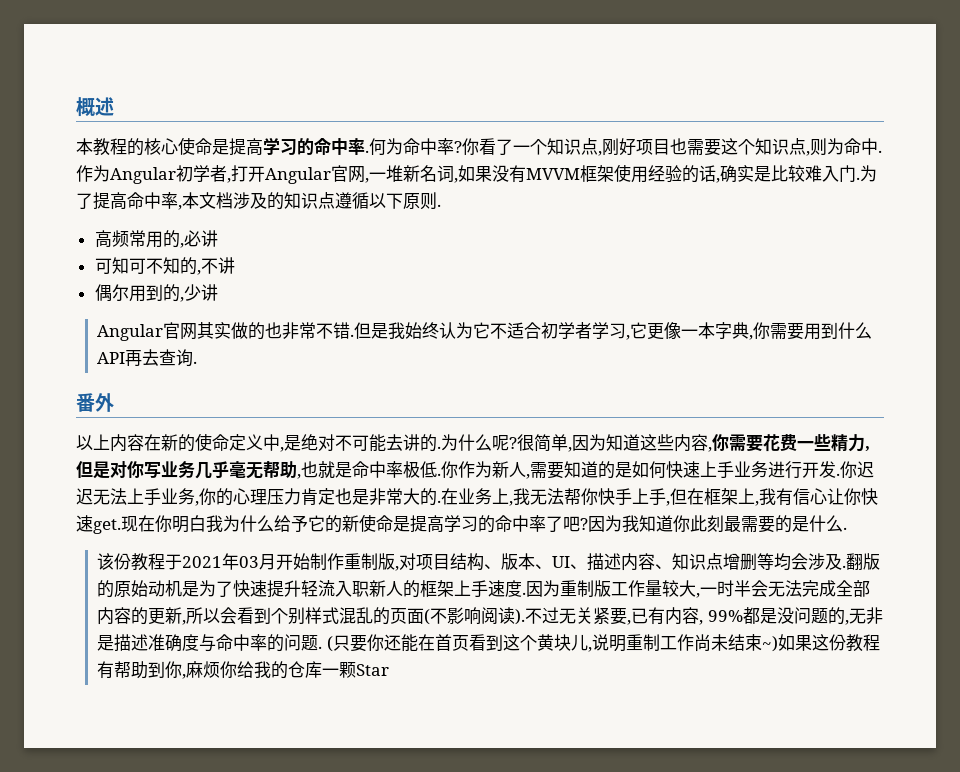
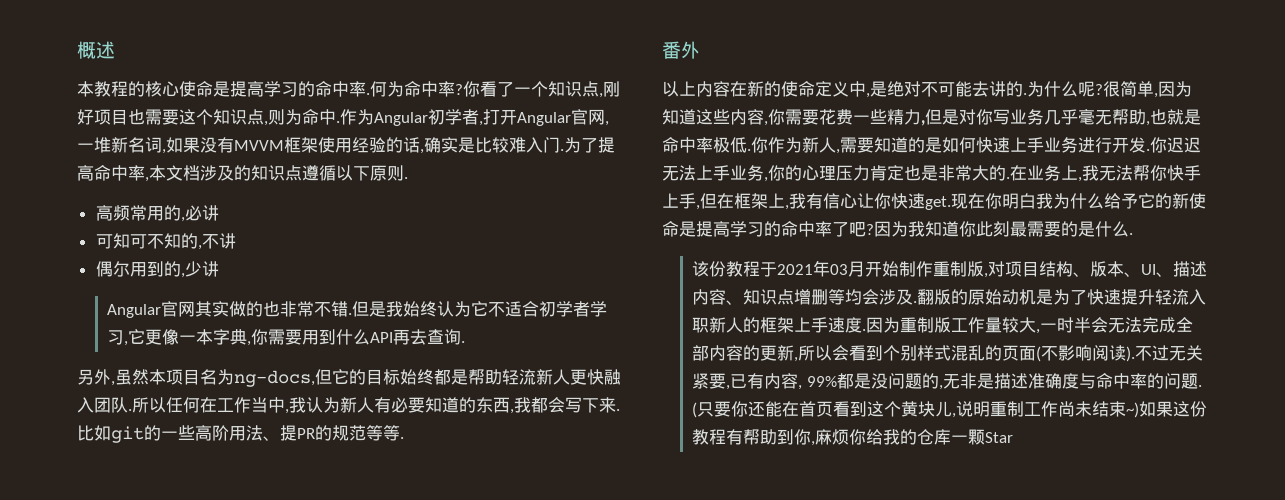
(198, 362) none -> [77,369,621,387] [77,397,620,414] [77,425,404,443] // 另外,虽然本项目名为ng-docs,但它的目标始终都是帮助轻流新人更快融入团队.所以任何在工作当中,我认为新人有必要知道的东西,我都会写下来.比如git的一些高阶用法、提PR的规范等等.

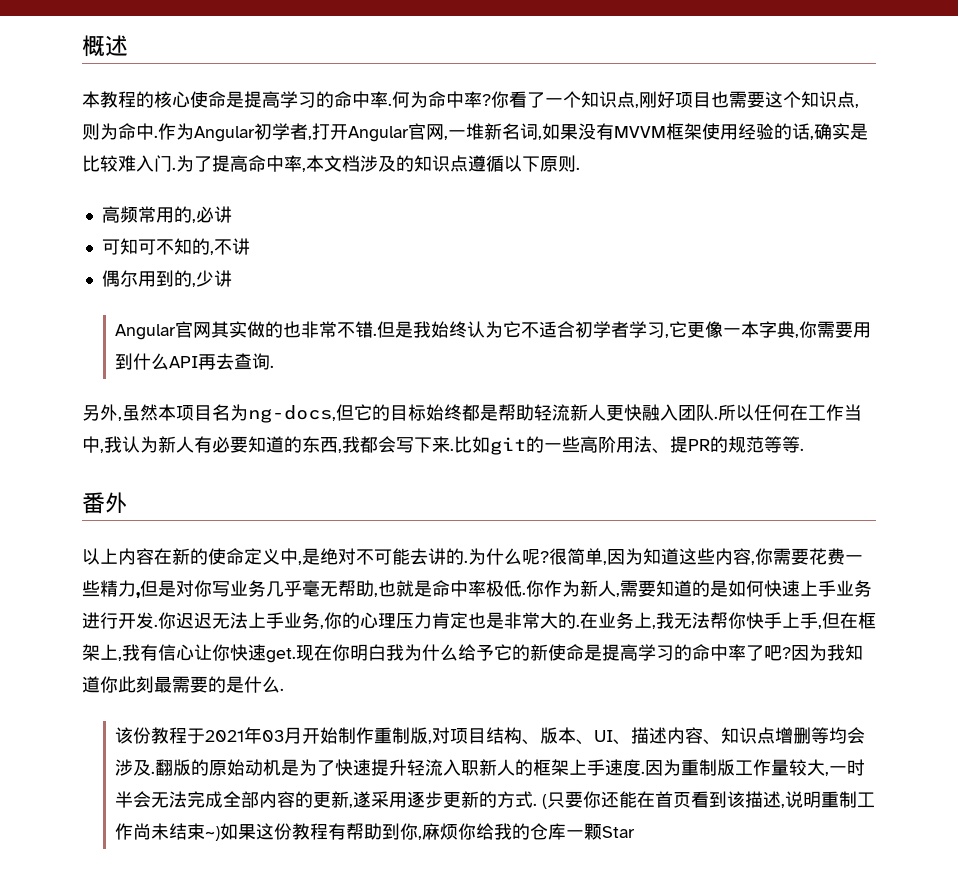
[798,345,1204,362] [692,373,1198,390] 所以会看到个别样式混乱的页面(不影响阅读).不过无关紧要,已有内容, 99%都是没问题的,无非是描述准确度与命中率的问题 -> [353,791,534,808] 遂采用逐步更新的方式
[867,401,953,417] 这个黄块儿 -> [727,791,782,808] 该描述

